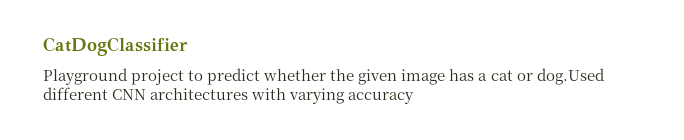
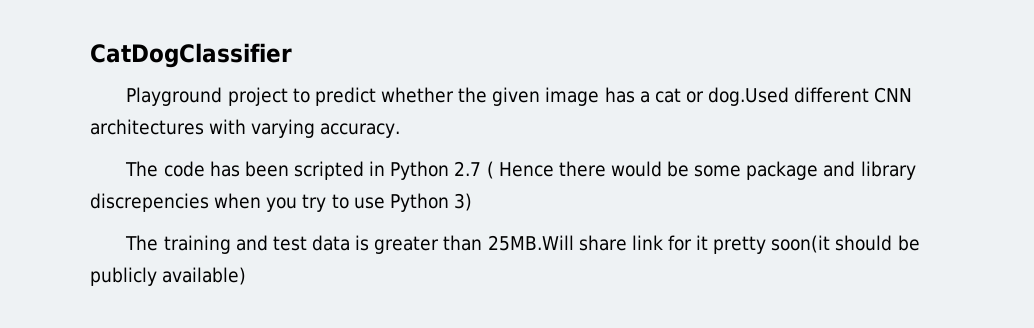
[348,92,415,104] accuracy -> [320,123,401,138] [125,161,916,180] [90,193,472,212] [125,235,920,254] [90,267,247,286] accuracy. // The code has been scripted in Python 2.7 ( Hence there would be some package and library discrepencies when you try to use Python 3) // The training and test data is greater than 25MB.Will share link for it pretty soon(it should be publicly available)

